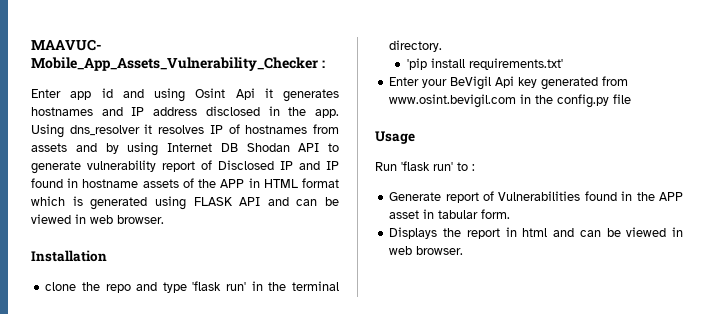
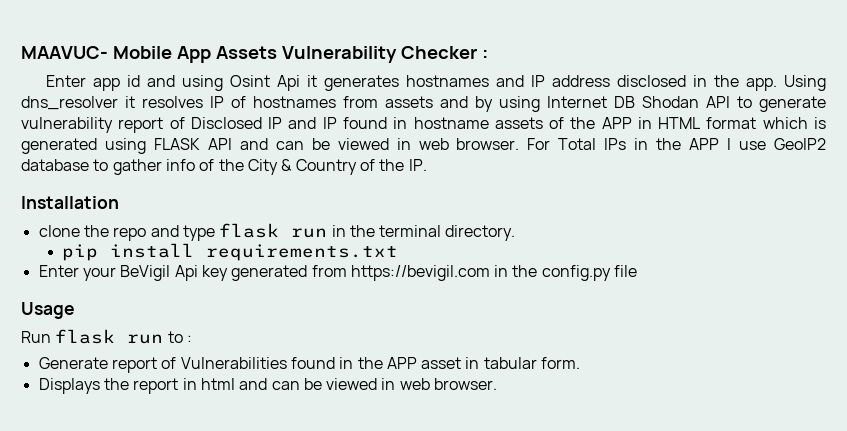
[31,57,318,71] Mobile_App_Assets_Vulnerability_Checker -> [112,46,477,63] Mobile App Assets Vulnerability Checker
(164, 219) none -> [527,138,826,150] [21,159,427,175] For Total IPs in the APP I use GeoIP2 database to gather info of the City & Country of the IP.
[192,281,247,291] 'flask run' -> [219,223,328,238] flask run
[406,58,563,70] 'pip install requirements.txt' -> [62,243,399,261] pip install requirements.txt
[389,94,517,108] www.osint.bevigil.com -> [350,265,490,281] https://bevigil.com
[401,161,453,171] 'flask run' -> [55,329,164,344] flask run

